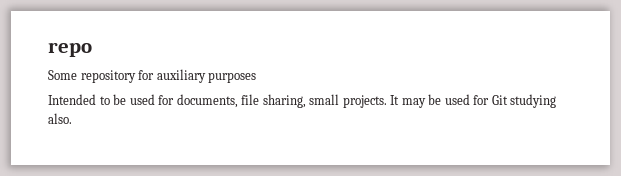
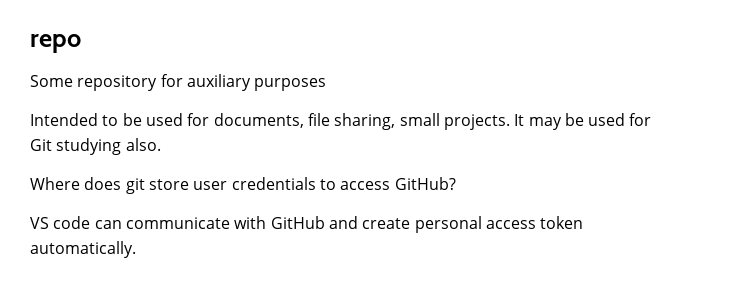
(72, 118) none -> [30,177,456,194] [30,216,584,233] [30,241,136,258] // Where does git store user credentials to access GitHub? // VS code can communicate with GitHub and create personal access token automatically.

